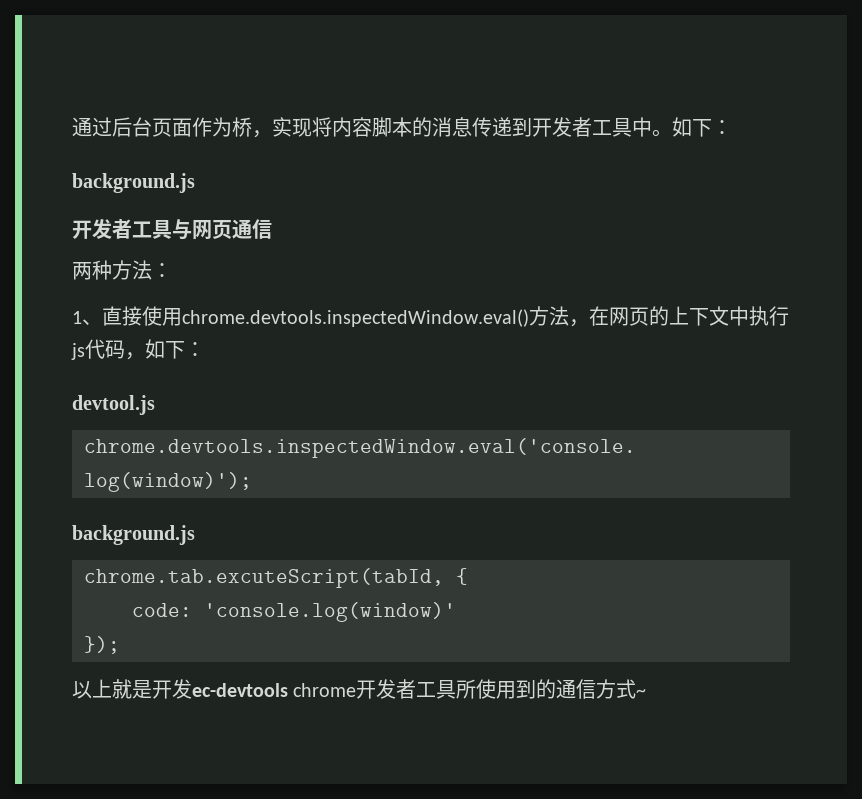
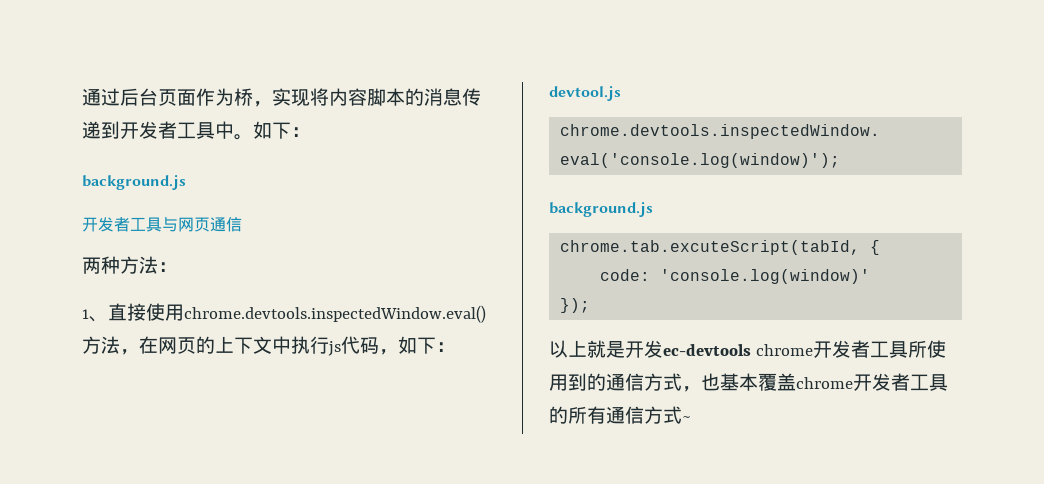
(637, 689) none -> [682,373,948,392] [549,406,682,424] ，也基本覆盖chrome开发者工具的所有通信方式

